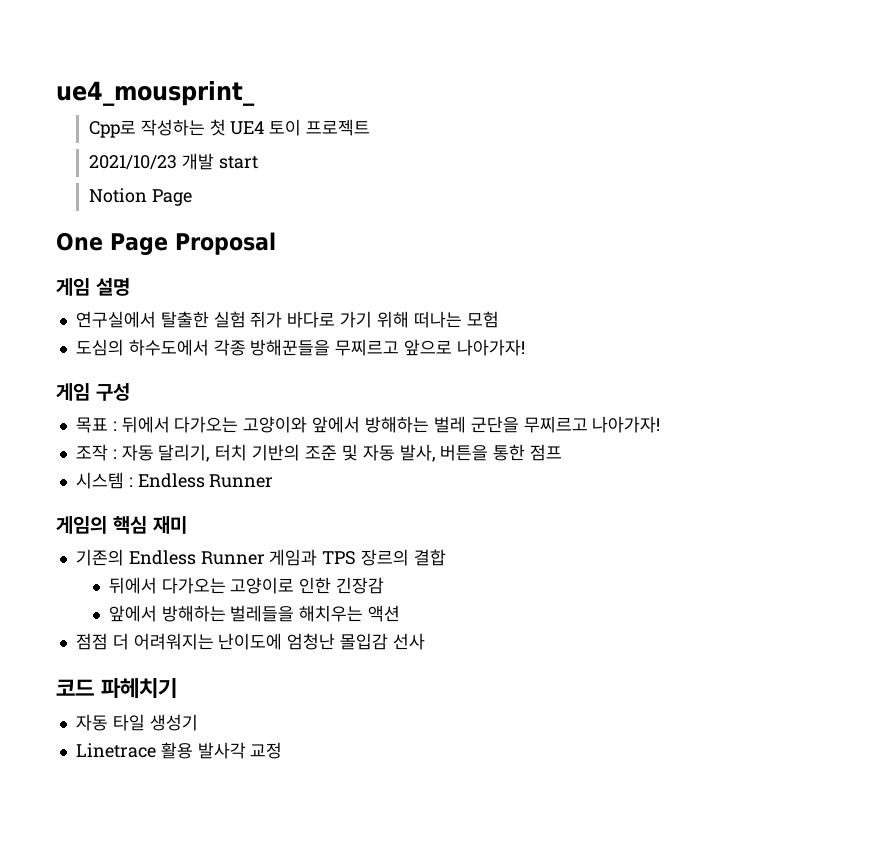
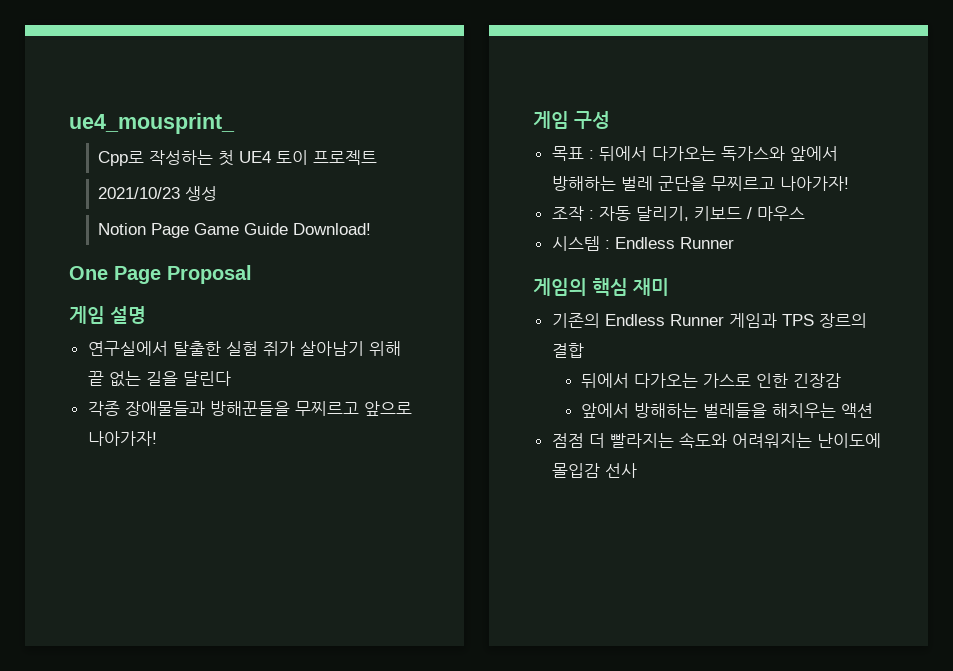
[181,153,258,170] 개발 start -> [185,186,218,201] 생성
(192, 197) none -> [194,223,372,235] Game Guide Download!
[287,311,499,328] [75,339,246,356] 바다로 가기 위해 떠나는 모험 // 도심의 하수도에서 각종 -> [299,341,401,356] [87,371,231,387] [87,401,205,416] 살아남기 위해 끝 없는 길을 달린다 // 각종 장애물들과
[243,416,308,433] 고양이와 -> [720,146,785,161] 독가스와
[215,444,563,462] 터치 기반의 조준 및 자동 발사, 버튼을 통한 점프 -> [693,206,805,221] 키보드 / 마우스
[230,577,295,594] 고양이로 -> [702,373,751,388] 가스로
(129, 641) none -> [609,432,727,448] 빨라지는 속도와
[287,633,336,650] 엄청난 -> (881, 440) none
[56,678,177,699] [75,714,198,731] [75,742,283,759] // 코드 파헤치기 // 자동 타일 생성기 // Linetrace 활용 발사각 교정 -> (637, 470) none

